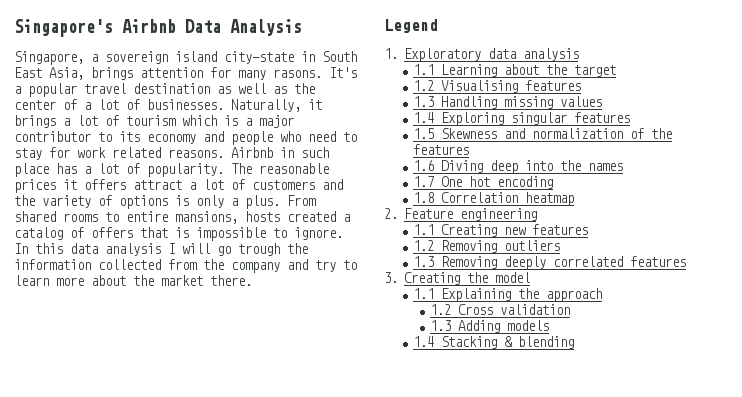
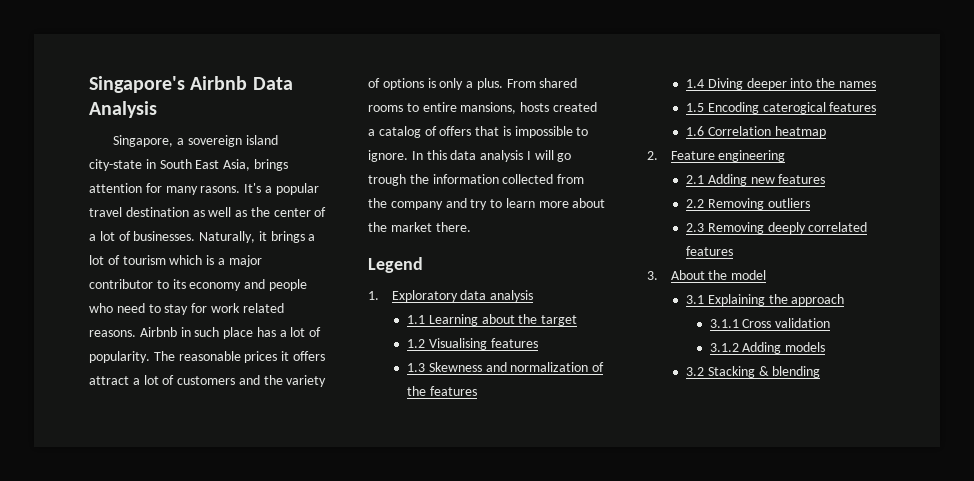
[441,96,603,109] [413,112,631,126] [413,128,435,139] Handling missing values // 1.4 Exploring singular features // 1.5 -> (425, 367) none
[413,160,519,174] 1.6 Diving deep -> [685,78,787,90] 1.4 Diving deeper
[413,176,554,189] [413,192,435,203] 1.7 One hot encoding // 1.8 -> [685,102,877,114] [685,126,704,136] 1.5 Encoding caterogical features // 1.6
[413,224,498,237] 1.1 Creating -> [685,174,747,186] 2.1 Adding
[413,240,435,251] 1.2 -> [685,199,704,208] 2.2
[413,256,435,267] 1.3 -> [685,223,704,232] 2.3
[403,272,460,285] Creating -> [670,270,705,280] About
[413,288,435,299] 1.1 -> [685,295,704,304] 3.1
[430,304,452,315] 1.2 -> [709,319,739,328] 3.1.1
[430,320,452,331] 1.3 -> [709,343,739,352] 3.1.2
[413,336,435,347] 1.4 -> [685,367,704,376] 3.2

